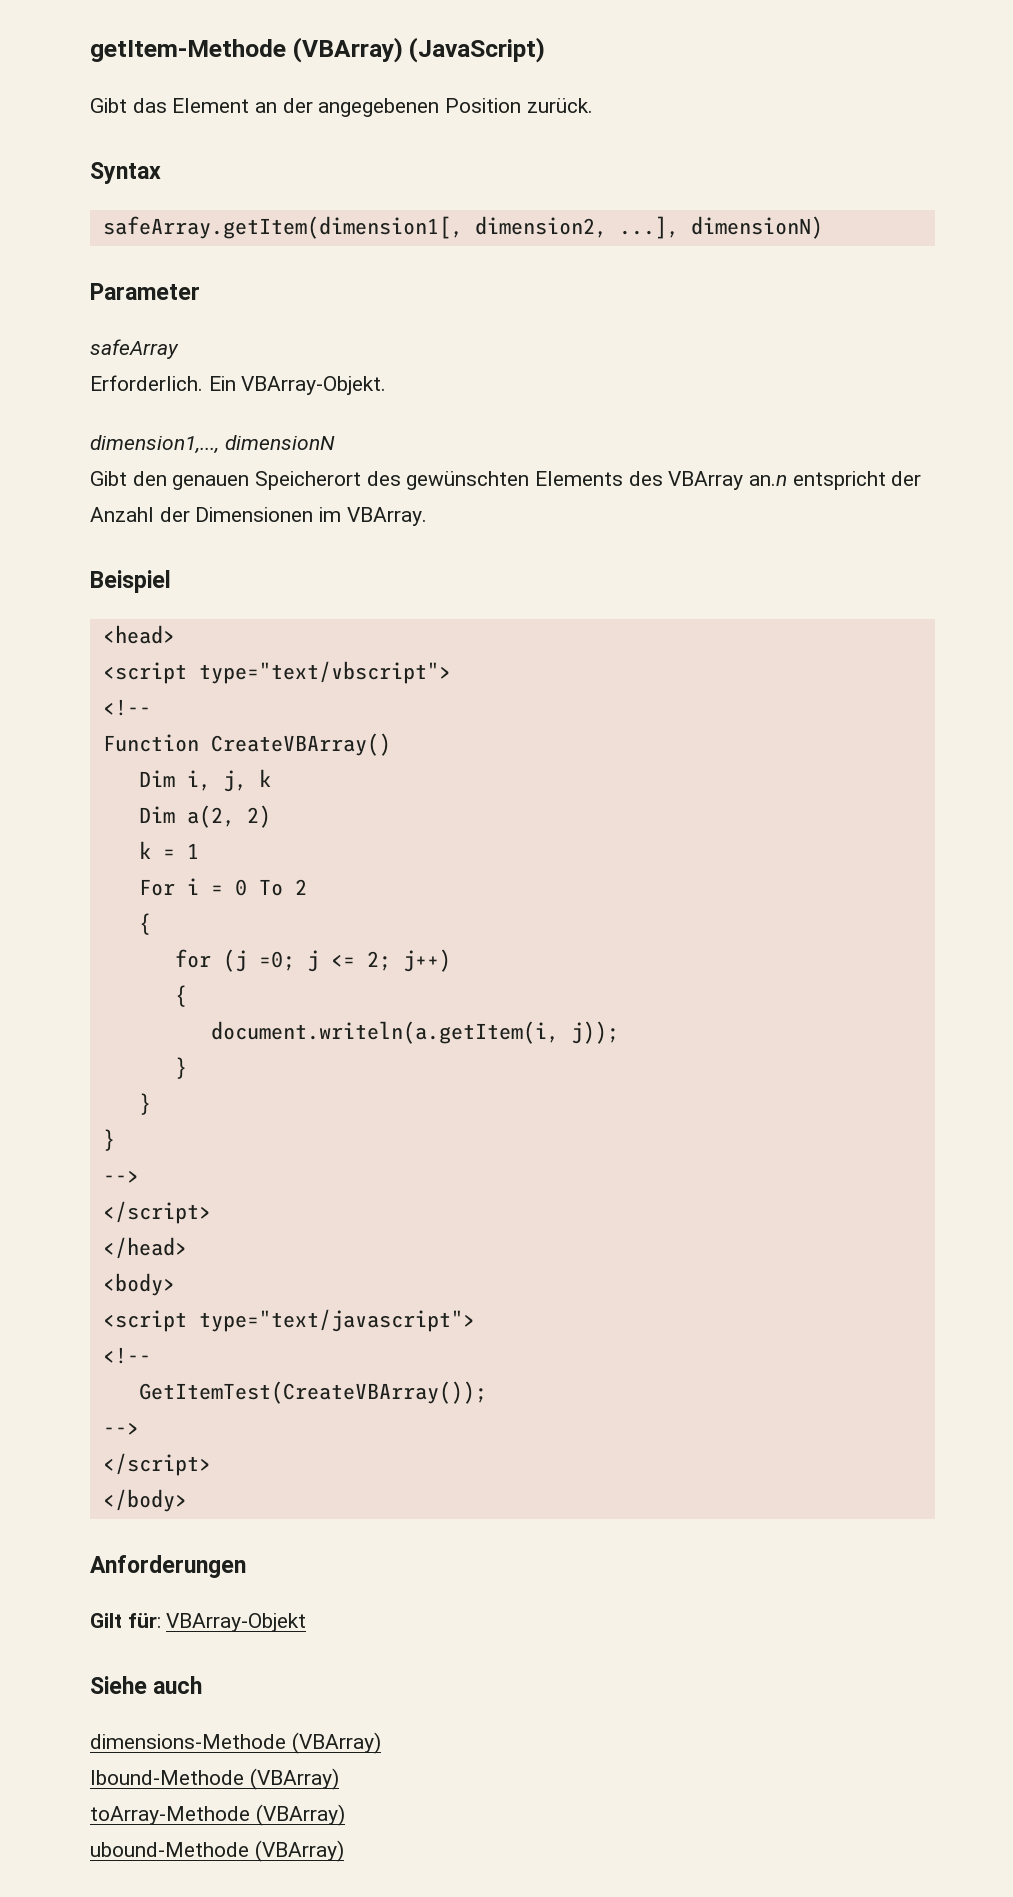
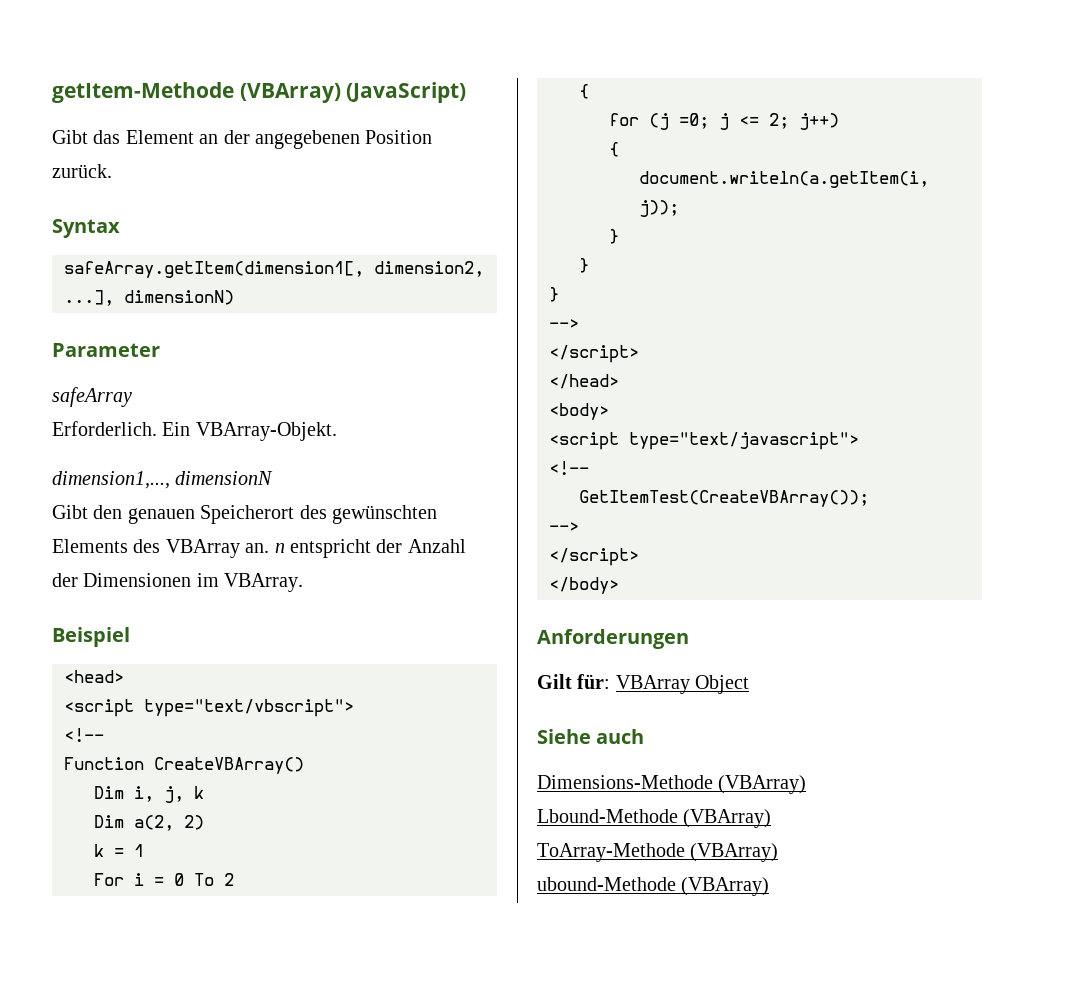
[749,475,788,486] an.n -> [245,543,285,553] an. n
[166,1613,307,1632] VBArray-Objekt -> [615,675,750,694] VBArray Object
[90,1732,381,1754] [90,1768,339,1790] [90,1806,250,1825] dimensions-Methode (VBArray) // lbound-Methode (VBArray) // toArray-Methode -> [537,775,807,794] [537,809,772,828] [537,843,685,862] Dimensions-Methode (VBArray) // Lbound-Methode (VBArray) // ToArray-Methode

